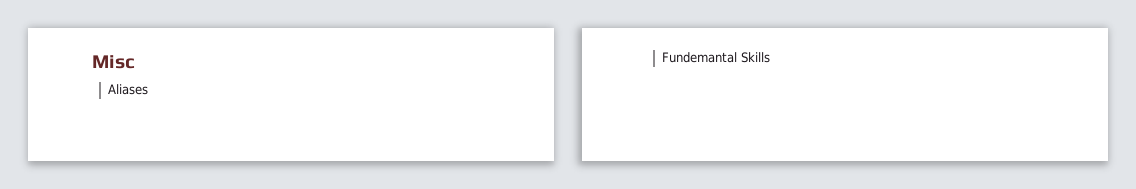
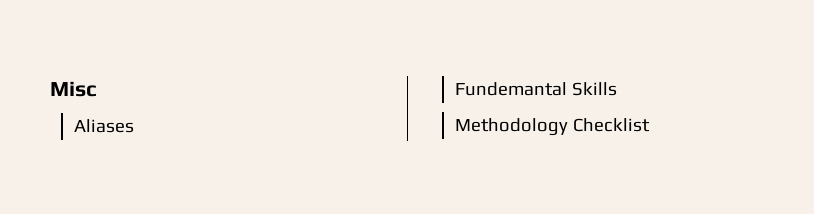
(771, 57) none -> [454,118,650,136] // Methodology Checklist

